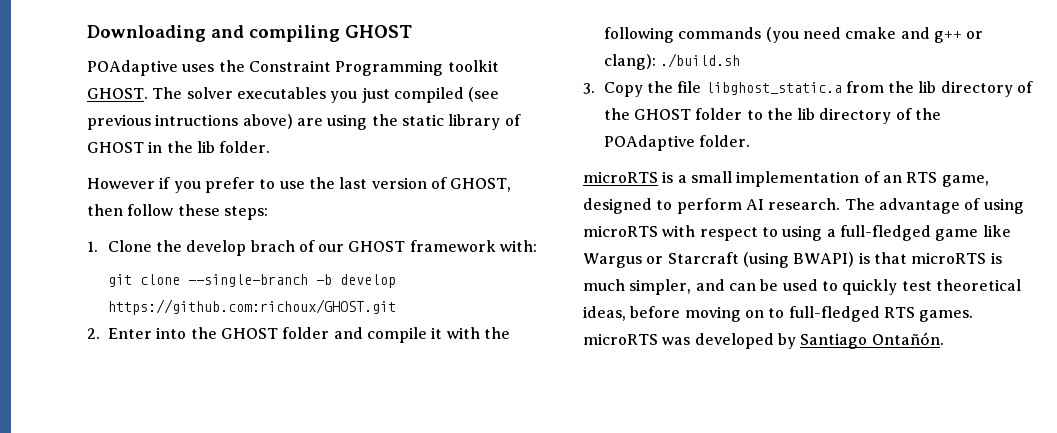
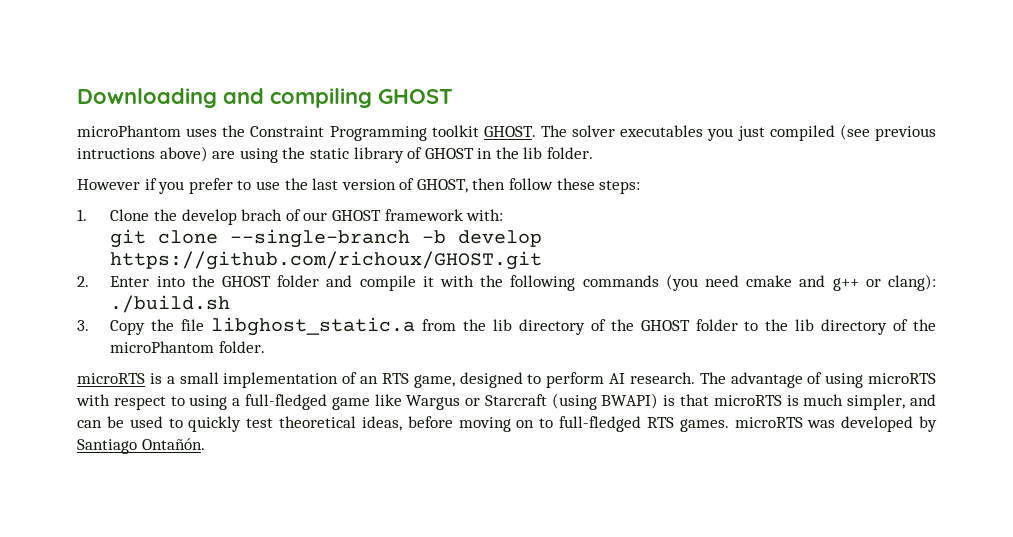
[87,60,178,76] POAdaptive -> [77,125,181,137] microPhantom
[107,299,396,315] https://github.com:richoux/GHOST.git -> [110,251,543,270] https://github.com/richoux/GHOST.git
[603,135,695,151] POAdaptive -> [110,341,215,353] microPhantom

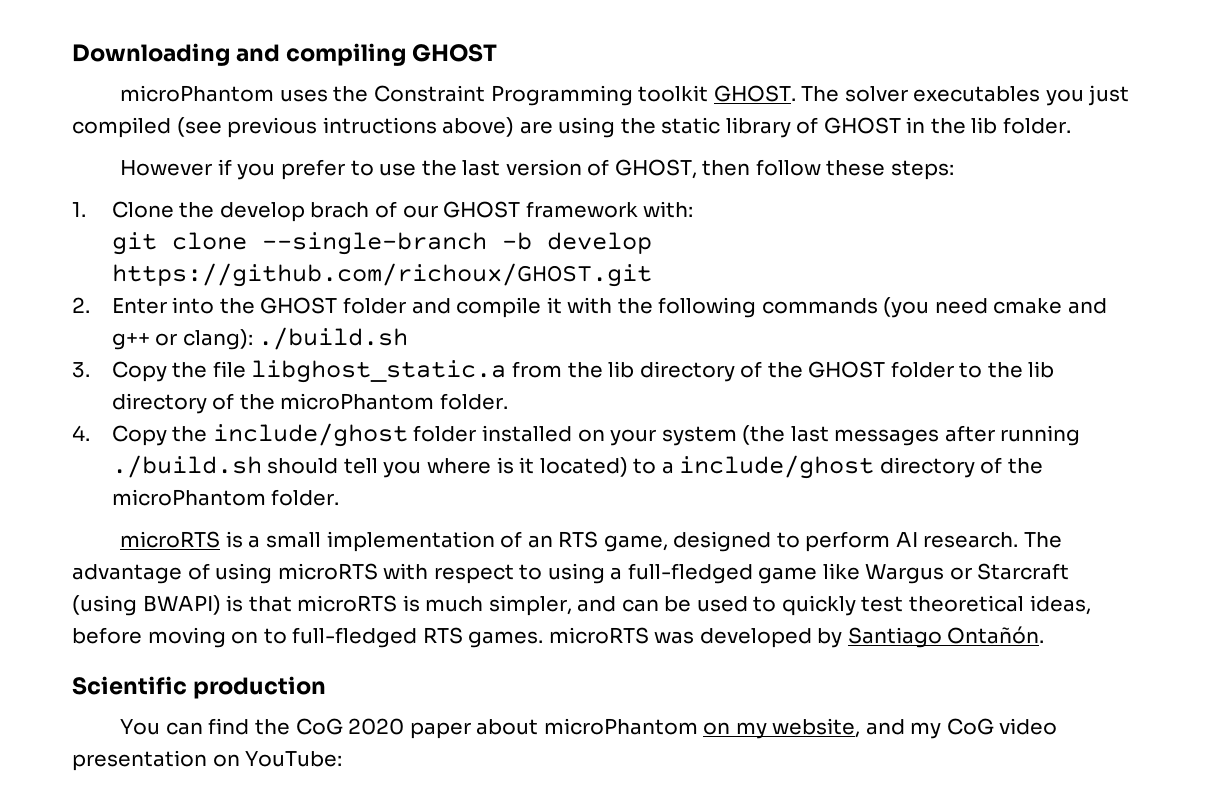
(265, 347) none -> [72,423,1081,447] [111,455,1043,479] [111,489,340,506] // 4. Copy the include/ghost folder installed on your system (the last messages after running ./build.sh should tell you where is it located) to a include/ghost directory of the microPhantom folder.
(205, 444) none -> [72,676,327,699] [120,718,1058,739] [72,750,343,771] // Scientific production // You can find the CoG 2020 paper about microPhantom on my website, and my CoG video presentation on YouTube:

